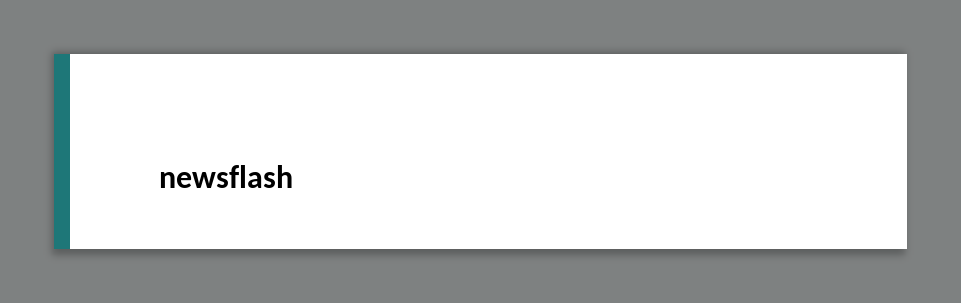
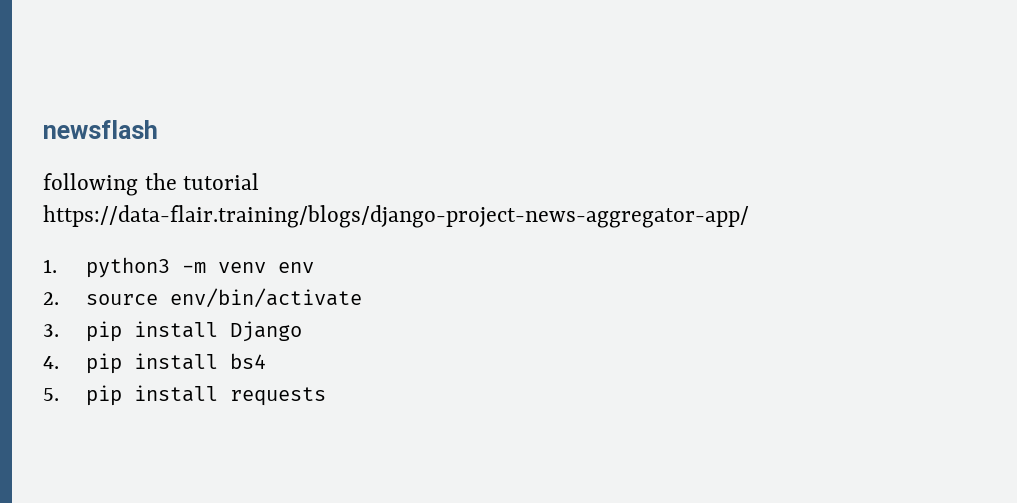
(293, 176) none -> [43,173,260,196] [43,205,749,228] [43,257,314,278] [43,288,362,308] [43,321,302,342] [43,353,266,374] [43,385,326,406] // following the tutorial https://data-flair.training/blogs/django-project-news-aggregator-app/ // 1. python3 -m venv env // 2. source env/bin/activate // 3. pip install Django // 4. pip install bs4 // 5. pip install requests

